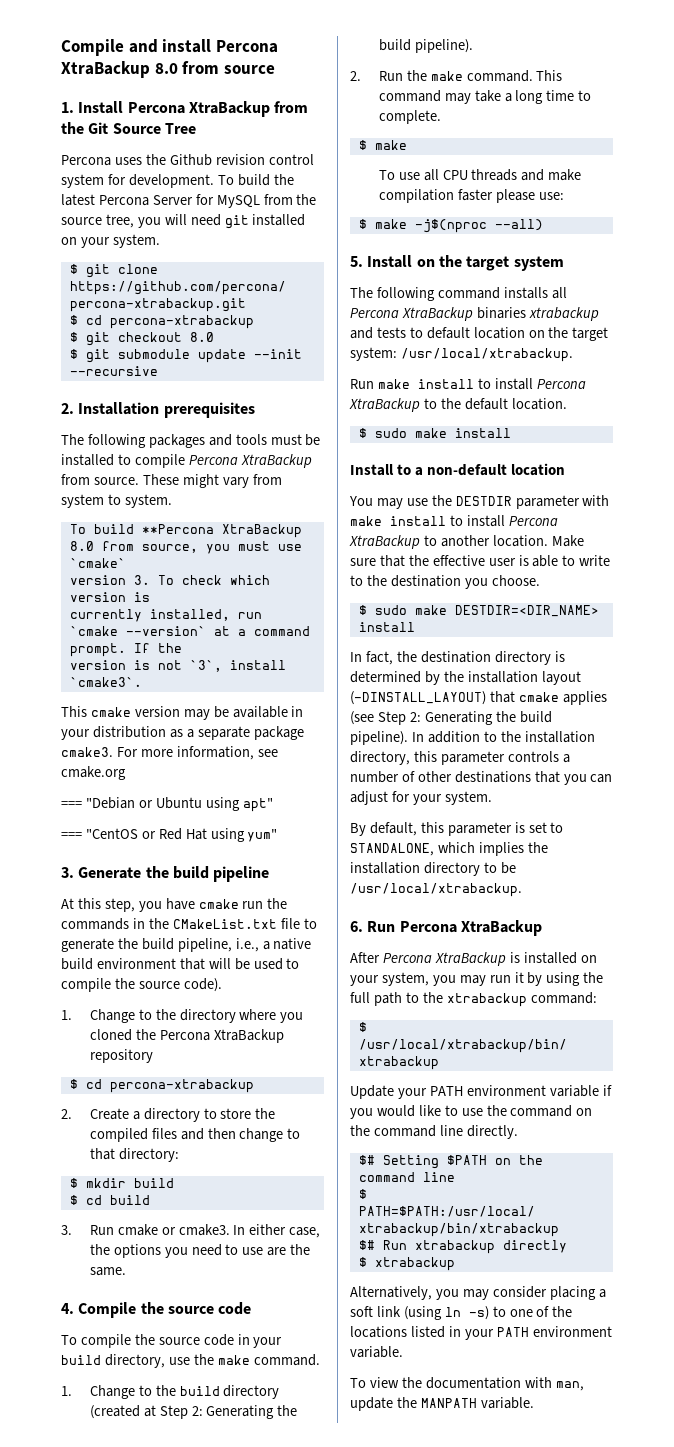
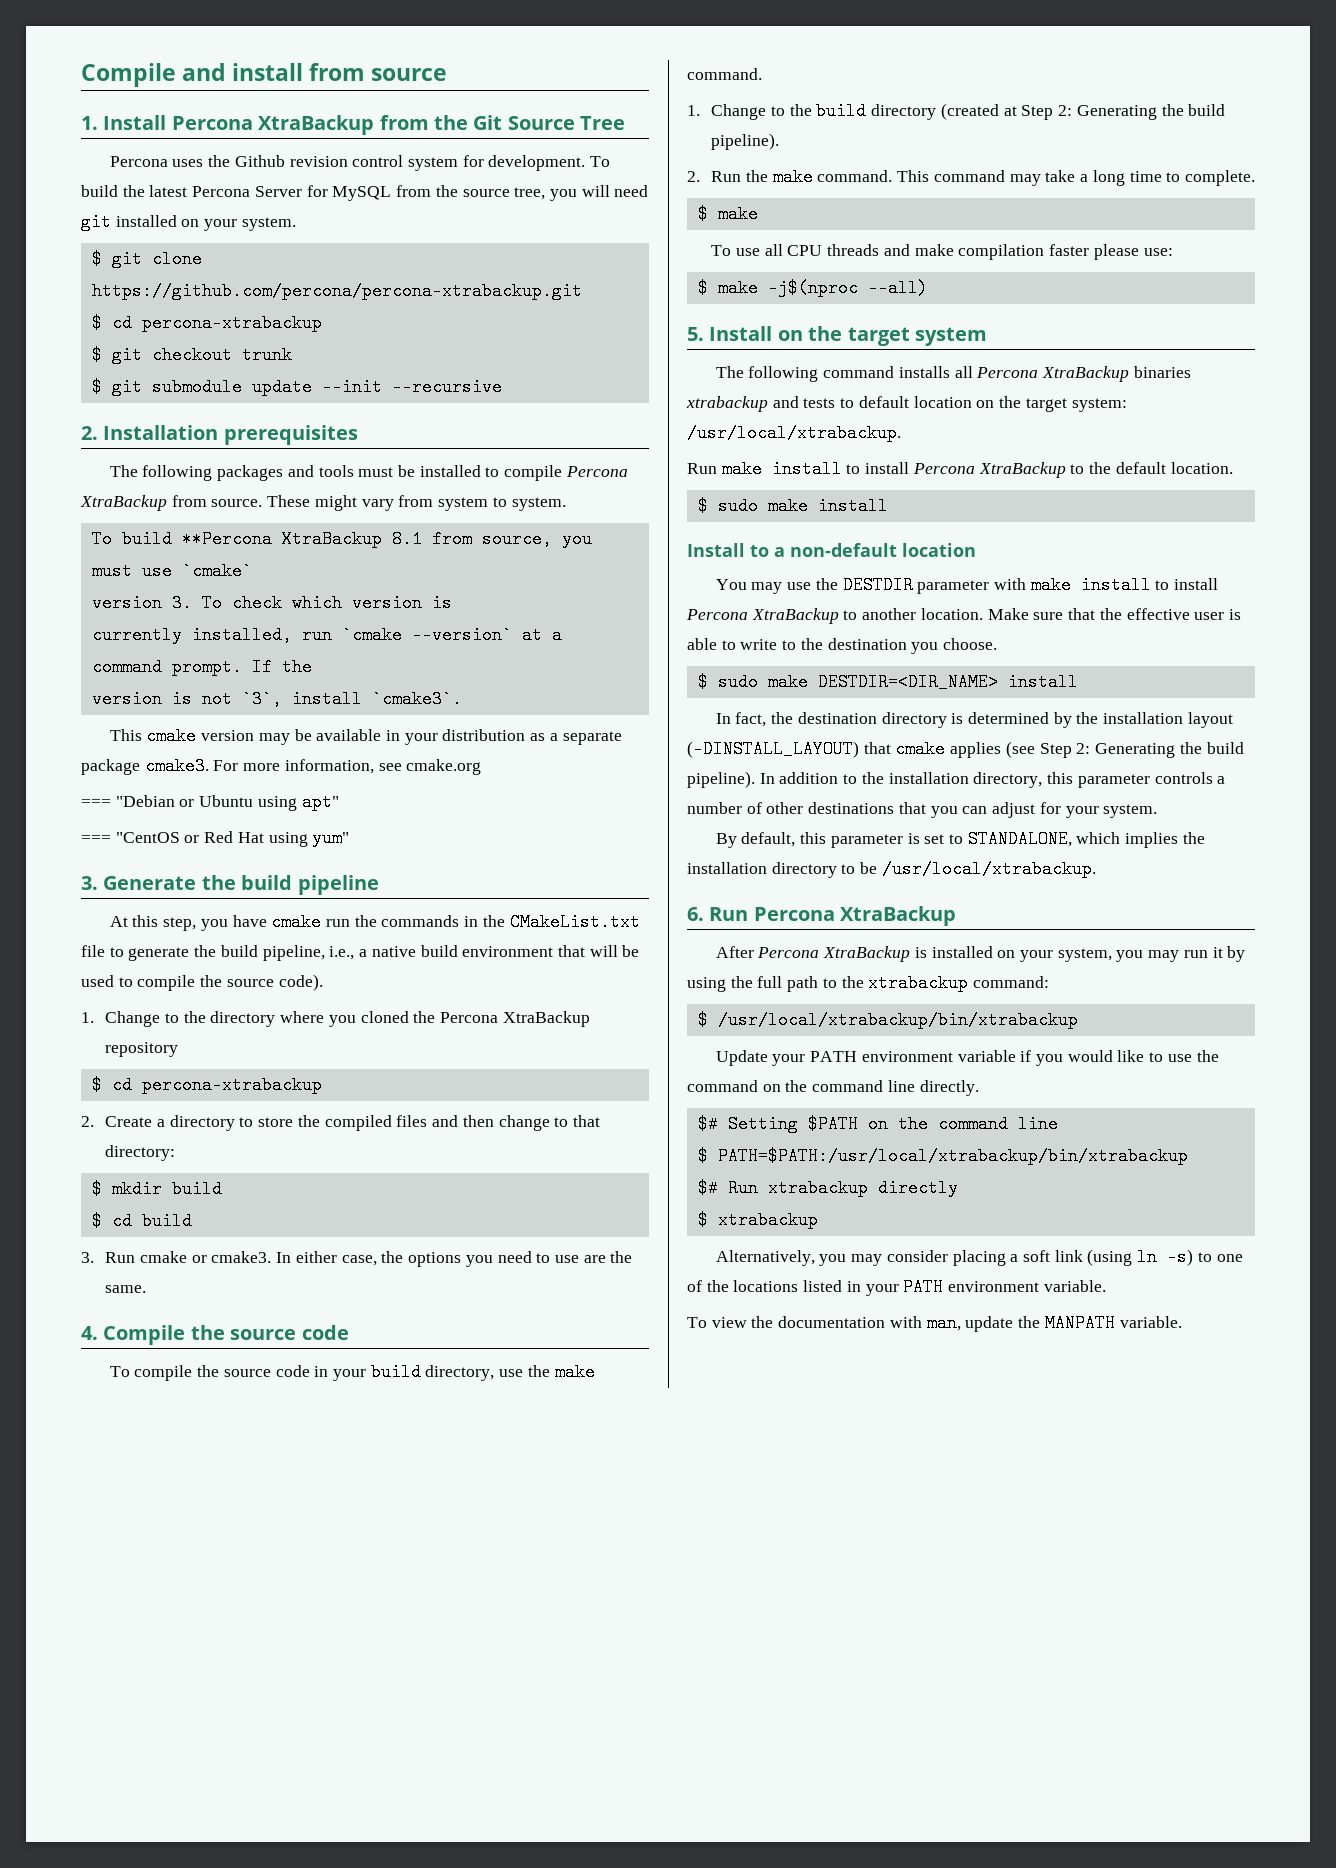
[215,40,278,53] [61,61,178,78] Percona XtraBackup 8.0 -> (304, 72) none
[189,332,214,342] 8.0 -> [241,346,292,364] trunk
[69,541,94,551] 8.0 -> [391,530,422,548] 8.1

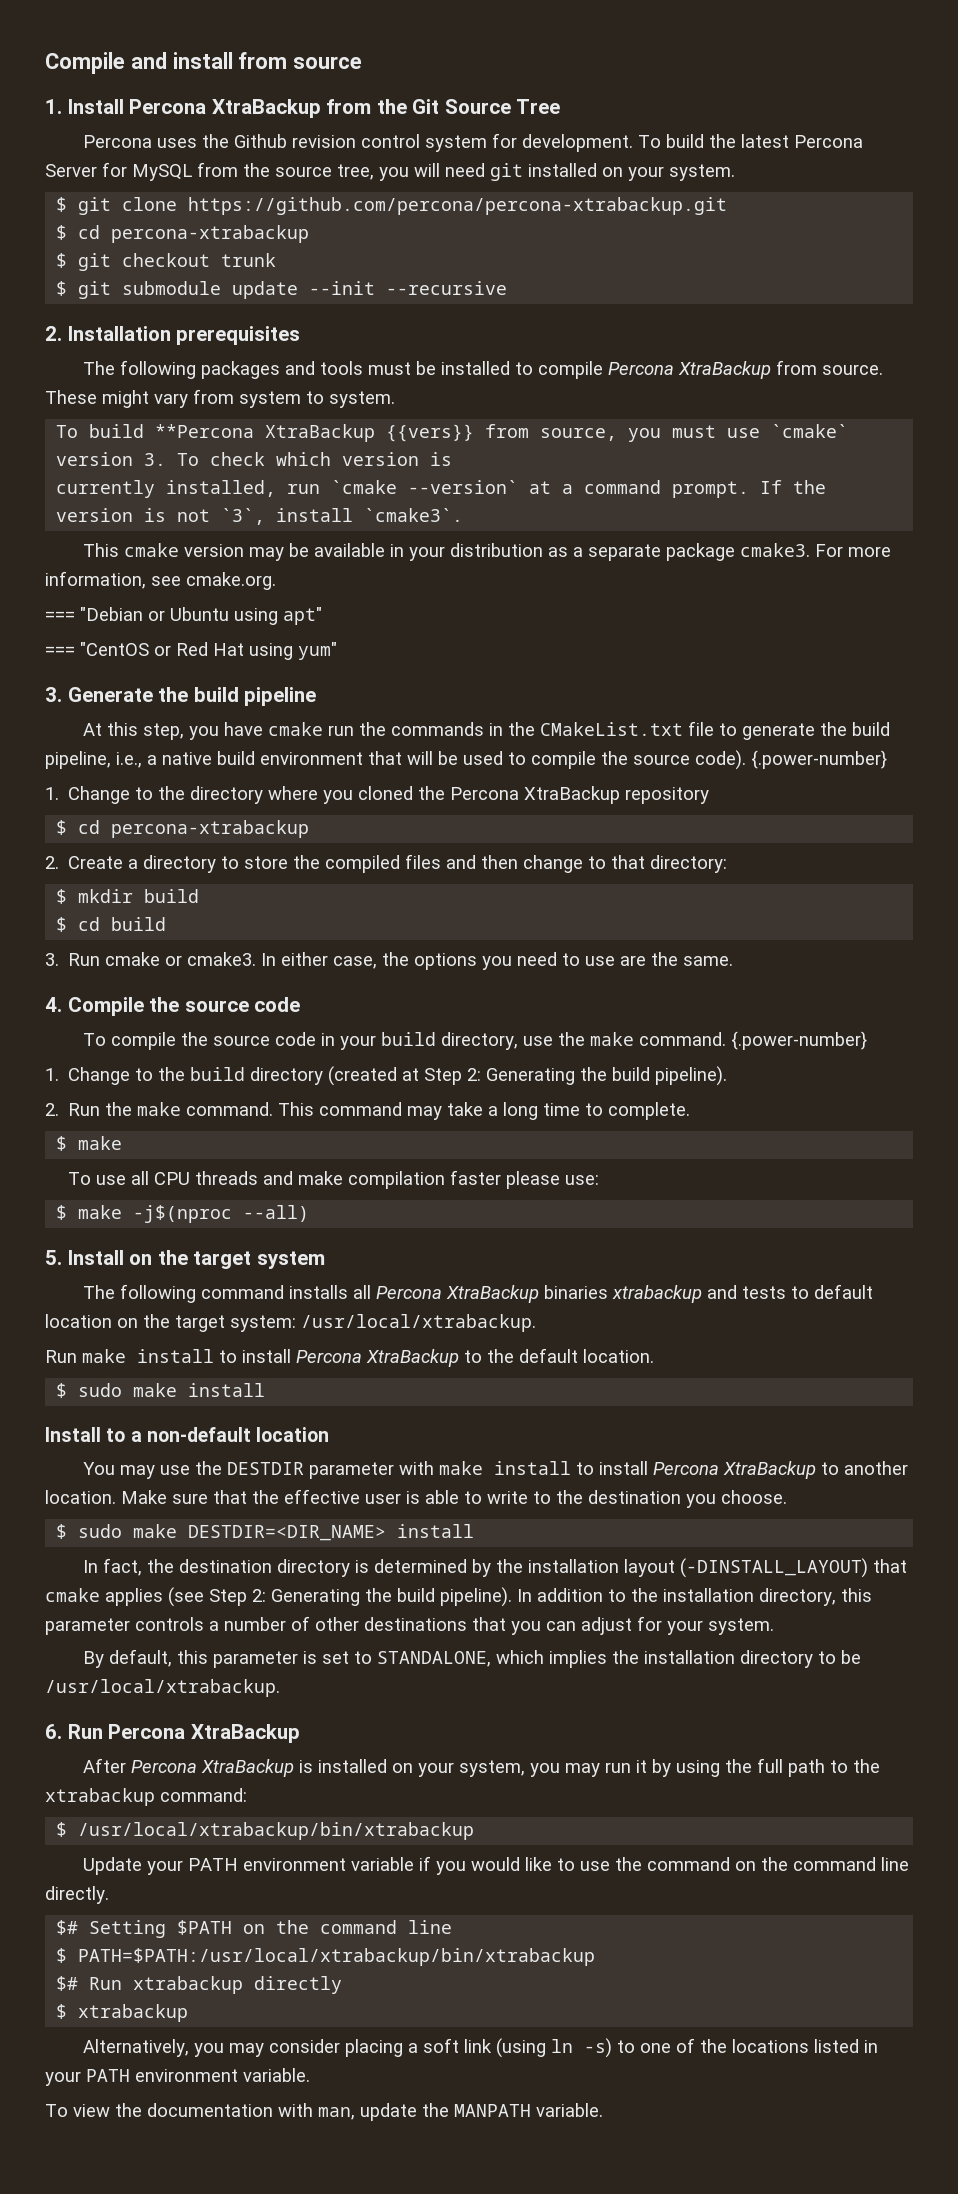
[391,530,422,548] 8.1 -> [386,424,475,442] {{vers}}
[406,759,482,775] cmake.org -> [186,572,276,590] cmake.org.
(323, 982) none -> [751,750,887,769] {.power-number}
(762, 74) none -> [730,1031,867,1050] {.power-number}

